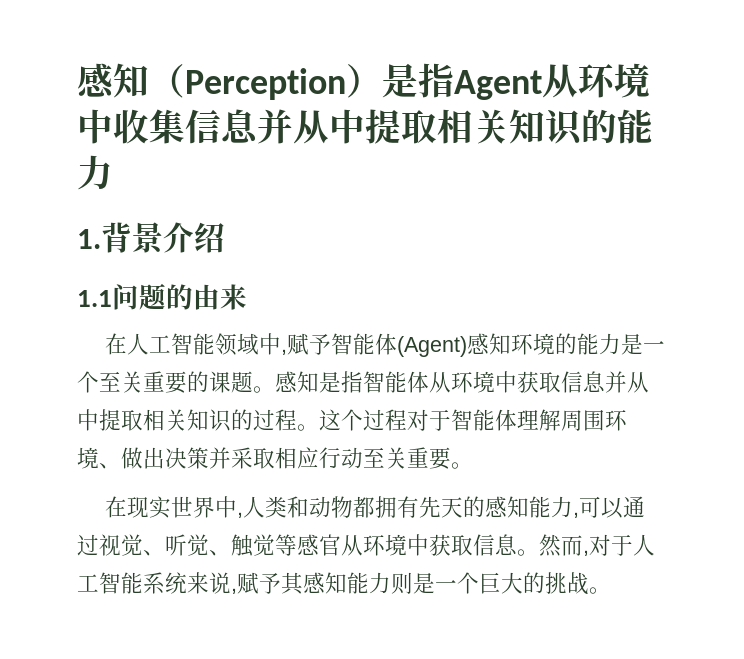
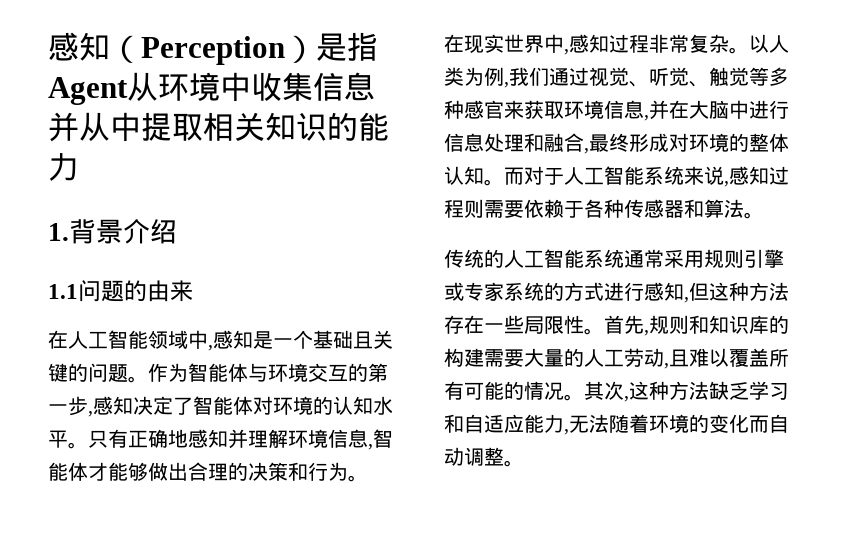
[287,333,666,357] [77,371,649,394] [77,409,628,432] [77,447,451,470] 赋予智能体(Agent)感知环境的能力是一个至关重要的课题。感知是指智能体从环境中获取信息并从中提取相关知识的过程。这个过程对于智能体理解周围环境、做出决策并采取相应行动至关重要 -> [213,330,393,349] [48,363,388,383] [48,396,393,417] [48,429,393,450] [48,462,348,481] 感知是一个基础且关键的问题。作为智能体与环境交互的第一步,感知决定了智能体对环境的认知水平。只有正确地感知并理解环境信息,智能体才能够做出合理的决策和行为
[243,496,624,519] 人类和动物都拥有先天的感知能力,可以 -> [569,34,789,54] [444,67,549,88] 感知过程非常复杂。以人类为例,我们
[297,534,589,557] 感官从环境中获取信息。然而, -> [769,67,789,86] [444,100,789,121] [444,133,789,154] [444,166,524,186] 多种感官来获取环境信息,并在大脑中进行信息处理和融合,最终形成对环境的整体认知。而
[237,572,589,595] 赋予其感知能力则是一个巨大的挑战 -> [729,166,789,185] [444,199,764,219] [444,249,784,268] [444,282,789,303] [444,315,789,336] [444,348,789,369] [444,381,789,402] [444,414,789,435] [444,447,504,466] 感知过程则需要依赖于各种传感器和算法。 // 传统的人工智能系统通常采用规则引擎或专家系统的方式进行感知,但这种方法存在一些局限性。首先,规则和知识库的构建需要大量的人工劳动,且难以覆盖所有可能的情况。其次,这种方法缺乏学习和自适应能力,无法随着环境的变化而自动调整

